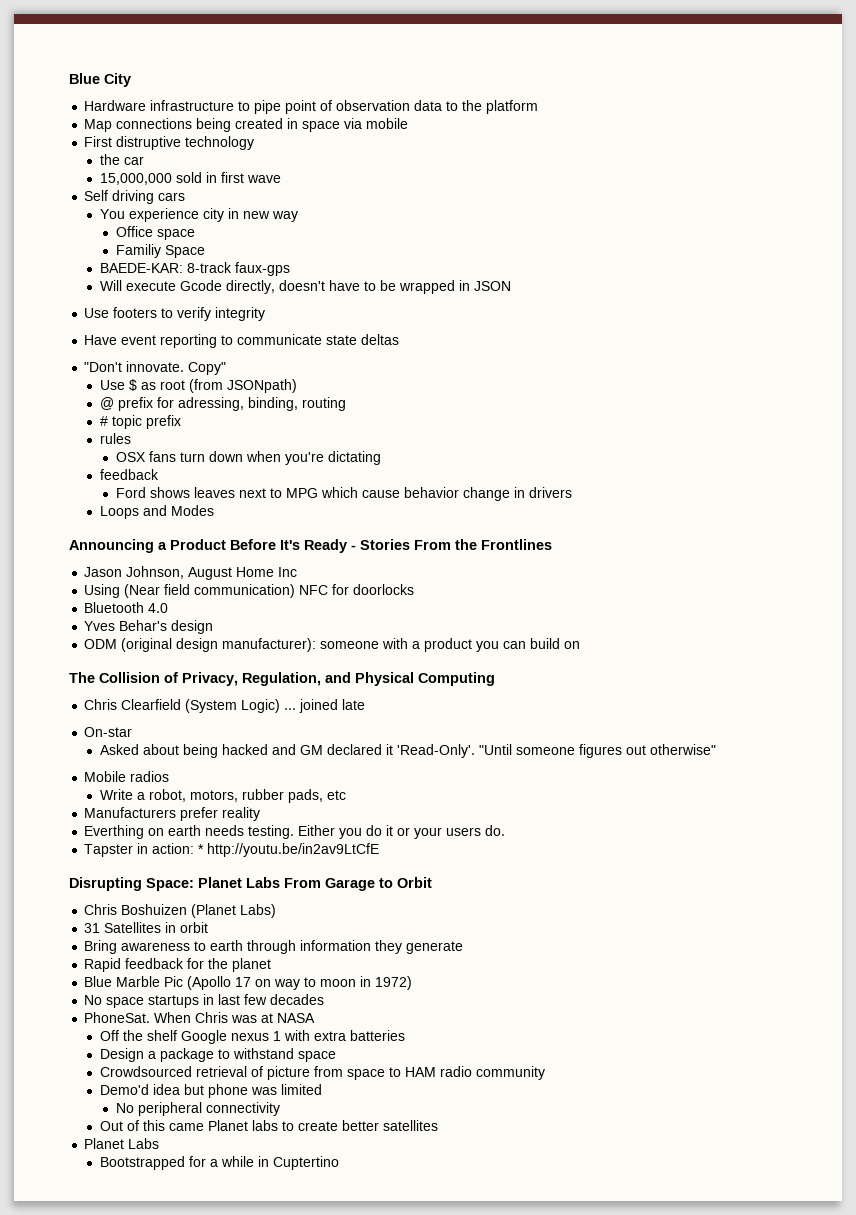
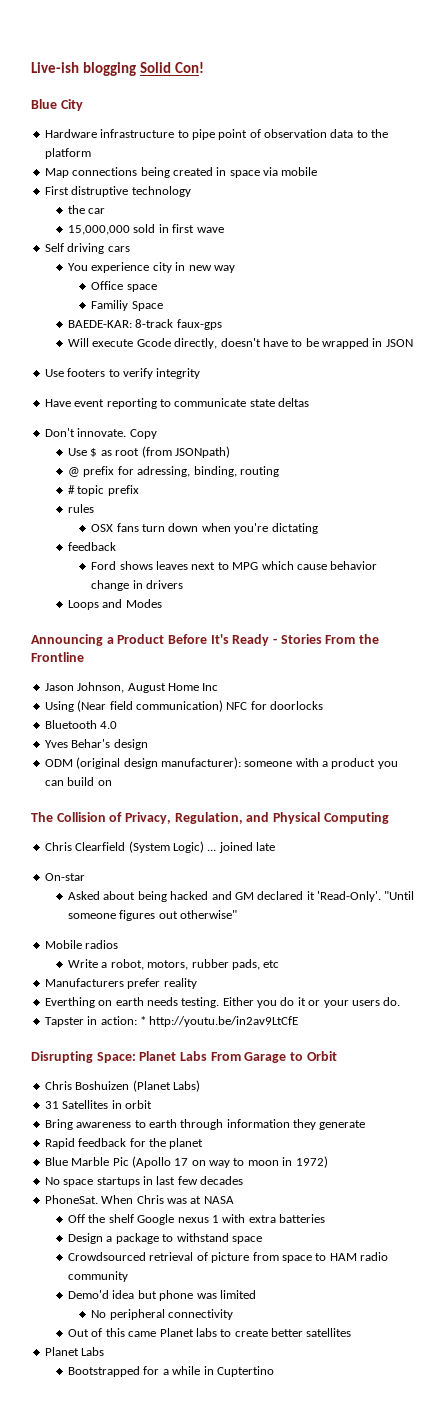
(69, 78) none -> [31,62,204,76] Live-ish blogging Solid Con! //
[84,361,227,375] "Don't innovate. Copy" -> [44,428,157,439] Don't innovate. Copy
[481,539,552,550] Frontlines -> [31,652,84,662] Frontline

